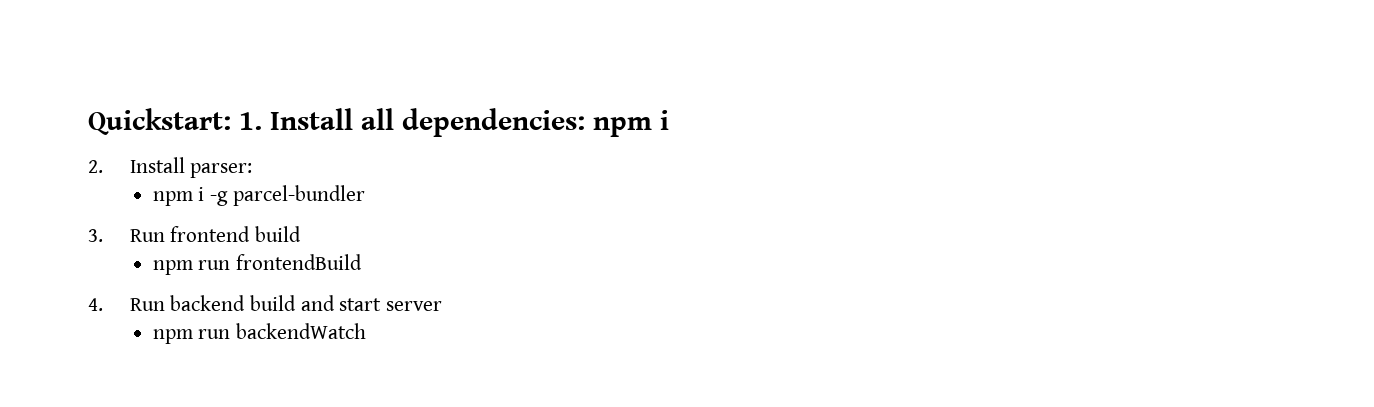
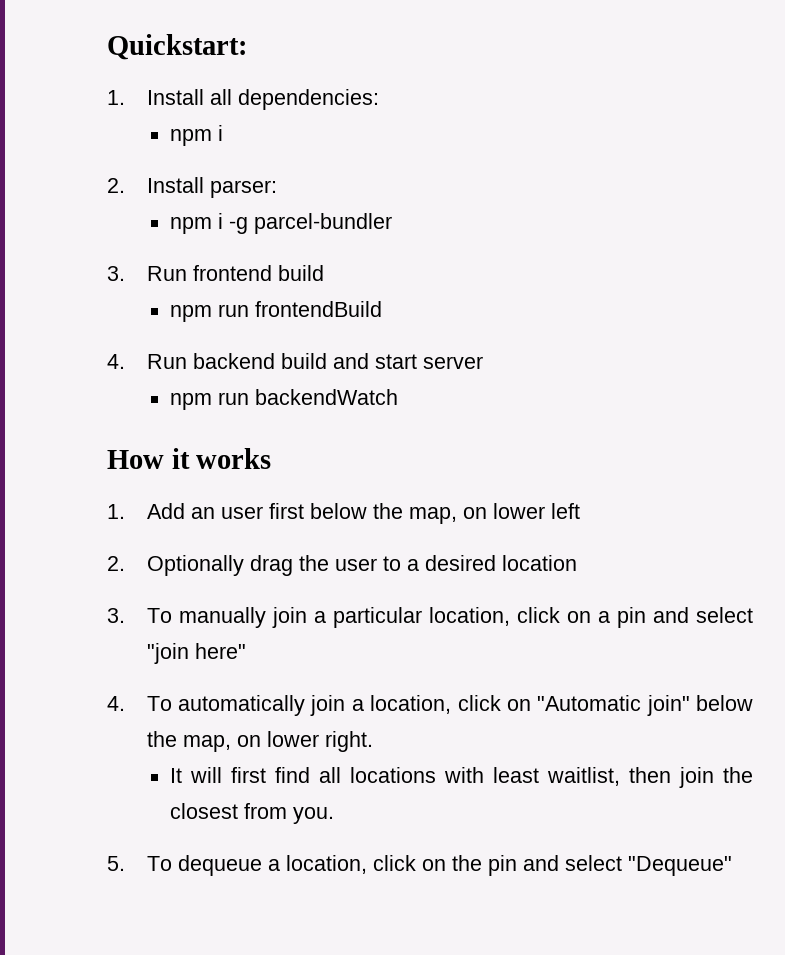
(231, 121) none -> (247, 47) //
(585, 122) none -> (379, 99) //
(367, 331) none -> [107,448,272,469] [107,503,580,524] [107,555,577,576] [107,607,753,628] [146,643,246,664] [107,695,753,716] [146,731,373,752] [170,767,754,788] [170,803,335,824] [107,855,732,876] // How it works // 1. Add an user first below the map, on lower left // 2. Optionally drag the user to a desired location // 3. To manually join a particular location, click on a pin and select "join here" // 4. To automatically join a location, click on "Automatic join" below the map, on lower right. // It will first find all locations with least waitlist, then join the closest from you. // 5. To dequeue a location, click on the pin and select "Dequeue"

